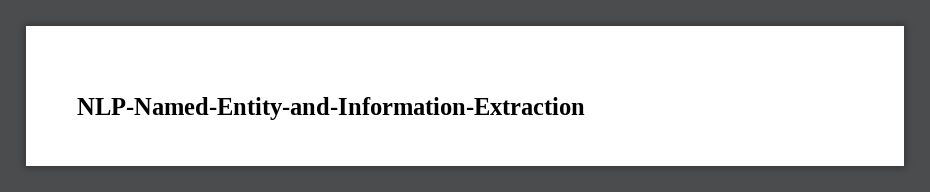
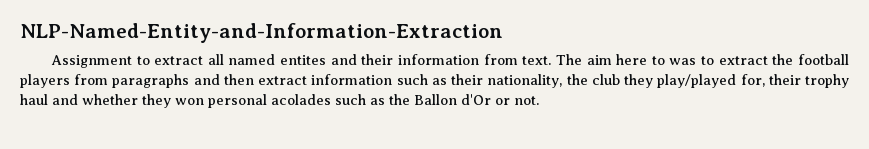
(585, 108) none -> [50,54,849,68] [20,74,850,88] [20,94,539,108] // Assignment to extract all named entites and their information from text. The aim here to was to extract the football players from paragraphs and then extract information such as their nationality, the club they play/played for, their trophy haul and whether they won personal acolades such as the Ballon d'Or or not.

